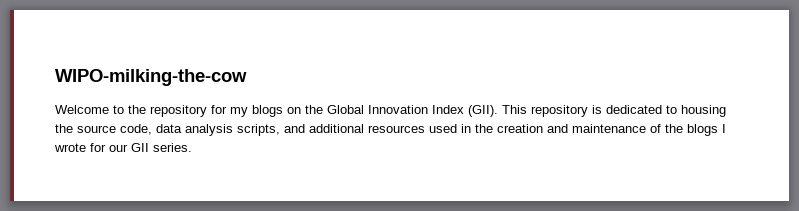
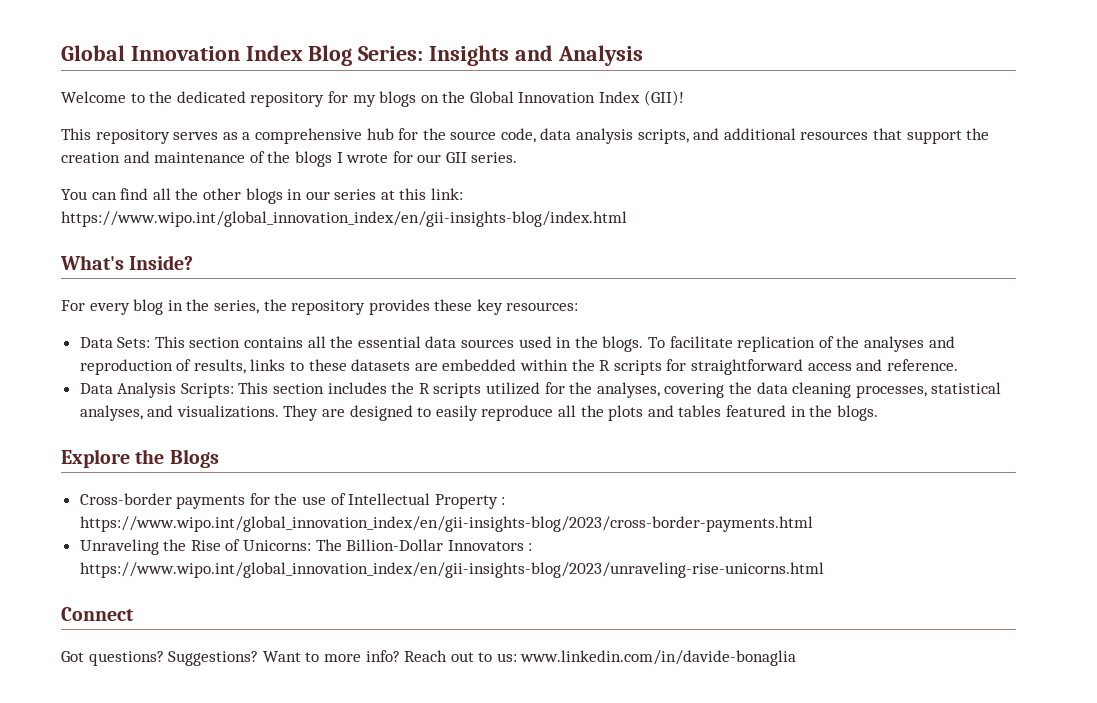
[55,69,247,86] WIPO-milking-the-cow -> [61,45,643,66] Global Innovation Index Blog Series: Insights and Analysis
(146, 109) none -> [176,91,246,103] dedicated
[468,105,498,117] (GII). -> [643,90,684,106] (GII)! //
[592,105,726,117] is dedicated to housing -> [173,128,419,144] serves as a comprehensive hub for
[429,124,471,133] used in -> [873,128,962,144] that support
(192, 147) none -> [61,188,464,204] [61,211,627,227] [60,255,194,270] [61,299,579,315] [79,336,955,352] [79,359,958,375] [79,382,1002,398] [79,405,878,421] [61,449,219,468] [79,493,506,509] [79,516,813,532] [79,539,533,555] [79,562,824,578] [61,607,134,621] [61,650,797,666] // You can find all the other blogs in our series at this link: https://www.wipo.int/global_innovation_index/en/gii-insights-blog/index.html // What's Inside? // For every blog in the series, the repository provides these key resources: // Data Sets: This section contains all the essential data sources used in the blogs. To facilitate replication of the analyses and reproduction of results, links to these datasets are embedded within the R scripts for straightforward access and reference. // Data Analysis Scripts: This section includes the R scripts utilized for the analyses, covering the data cleaning processes, statistical analyses, and visualizations. They are designed to easily reproduce all the plots and tables featured in the blogs. // Explore the Blogs // Cross-border payments for the use of Intellectual Property : https://www.wipo.int/global_innovation_index/en/gii-insights-blog/2023/cross-border-payments.html // Unraveling the Rise of Unicorns: The Billion-Dollar Innovators : https://www.wipo.int/global_innovation_index/en/gii-insights-blog/2023/unraveling-rise-unicorns.html // Connect // Got questions? Suggestions? Want to more info? Reach out to us: www.linkedin.com/in/davide-bonaglia

